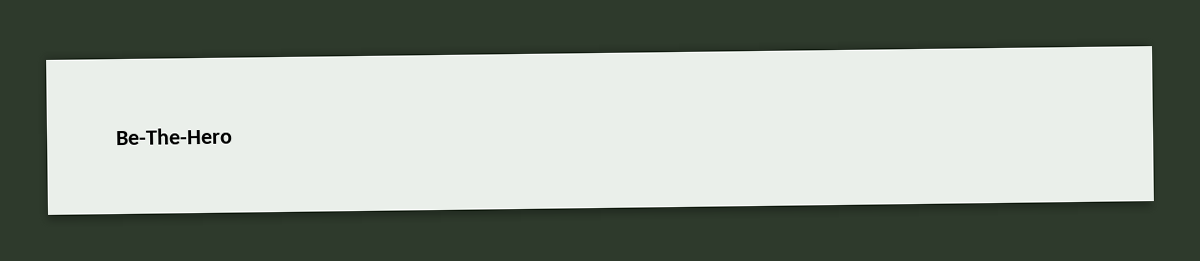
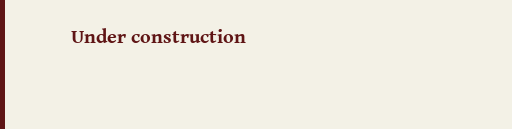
[115,127,233,146] Be-The-Hero -> [71,28,247,43] Under construction

